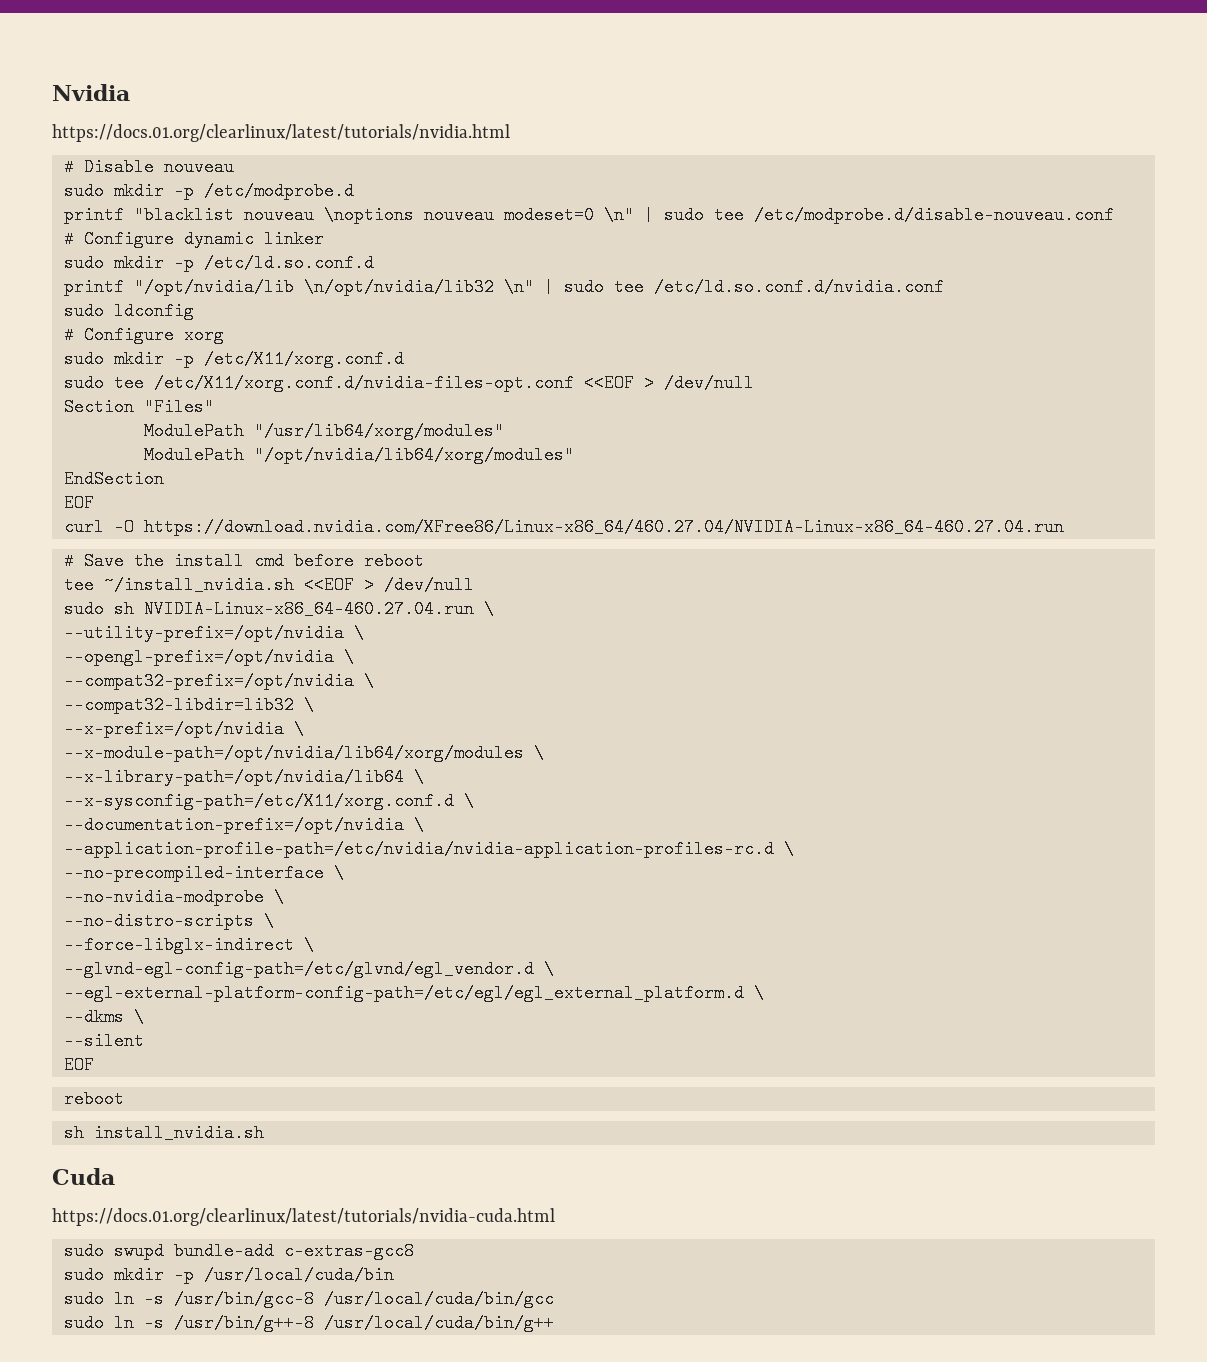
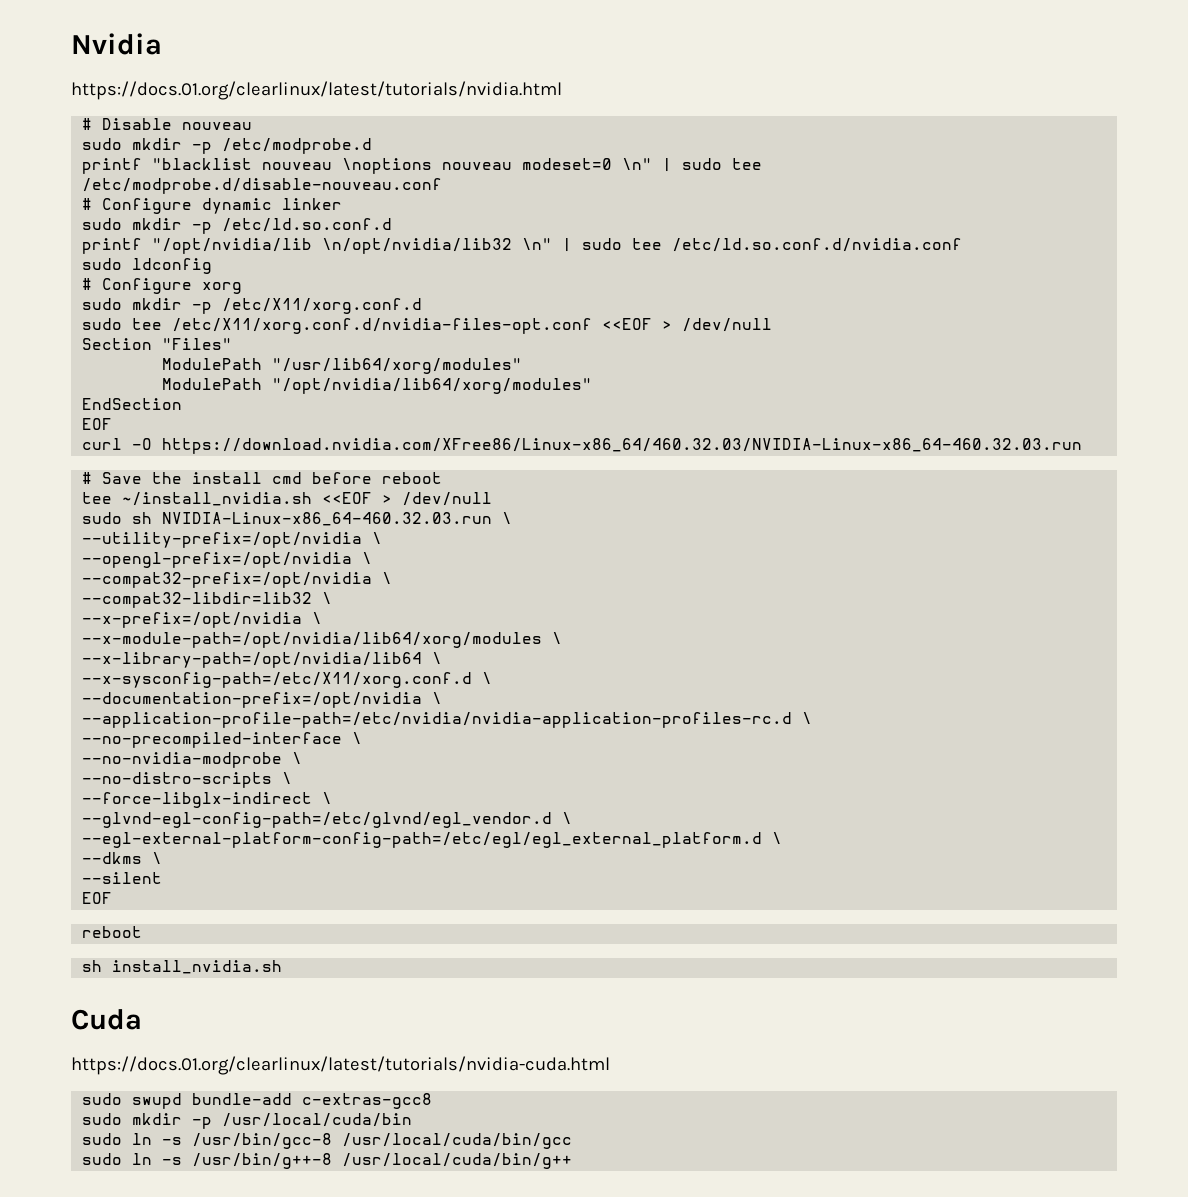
[144,518,1064,536] https://download.nvidia.com/XFree86/Linux-x86_64/460.27.04/NVIDIA-Linux-x86_64-460.27.04.run -> [162,438,1083,454] https://download.nvidia.com/XFree86/Linux-x86_64/460.32.03/NVIDIA-Linux-x86_64-460.32.03.run
[144,600,474,618] NVIDIA-Linux-x86_64-460.27.04.run -> [162,512,493,526] NVIDIA-Linux-x86_64-460.32.03.run

